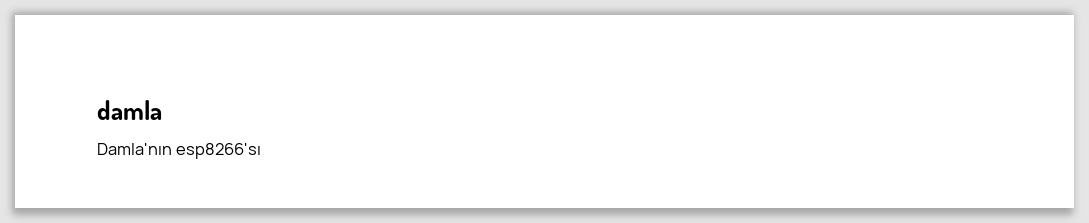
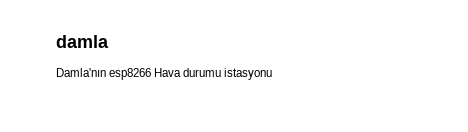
[176,143,262,159] esp8266'sı -> [109,68,273,80] esp8266 Hava durumu istasyonu

